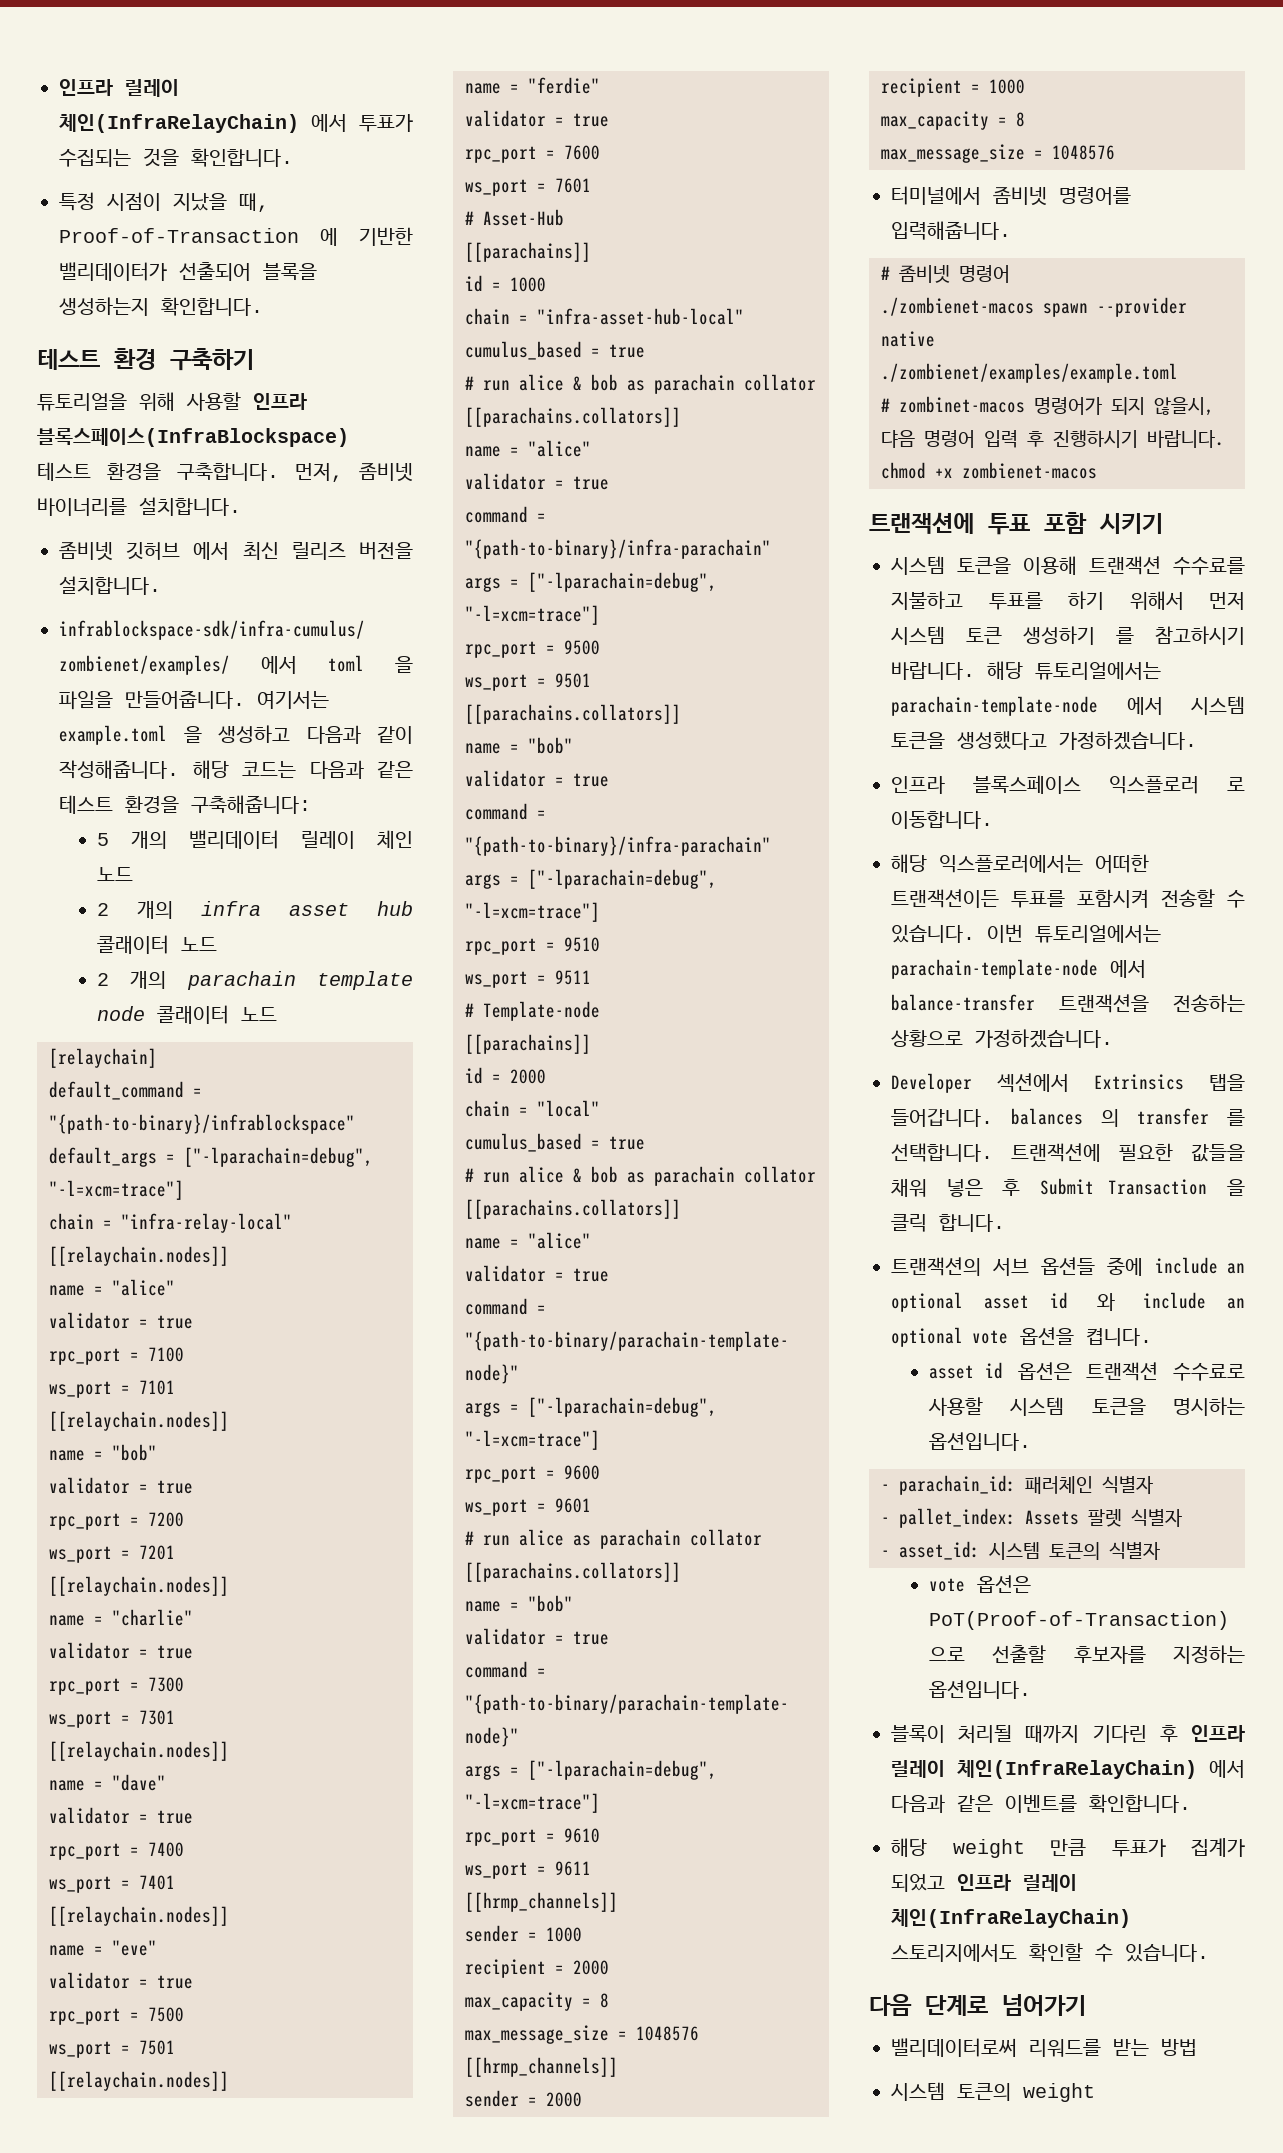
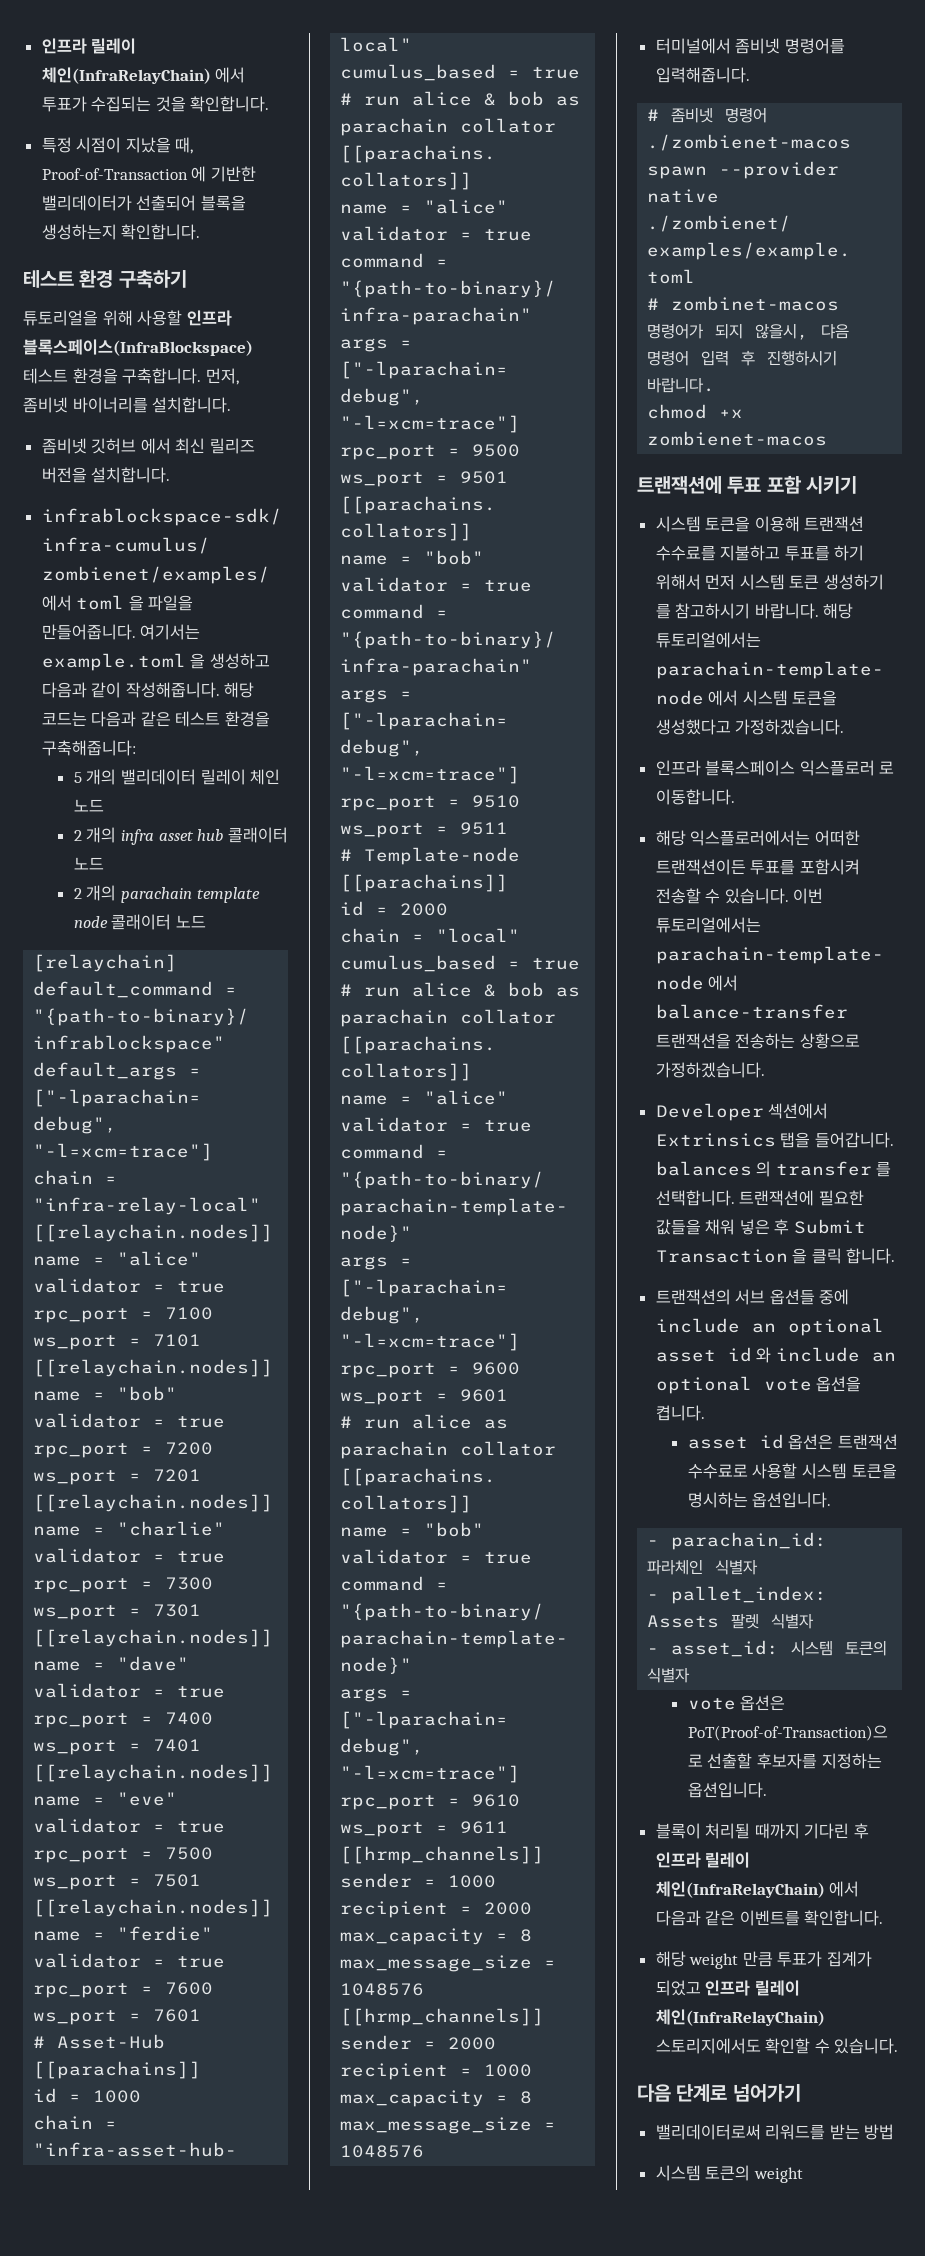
[1025,1476,1093,1494] 패러체인 -> [647,1559,704,1575] 파라체인

